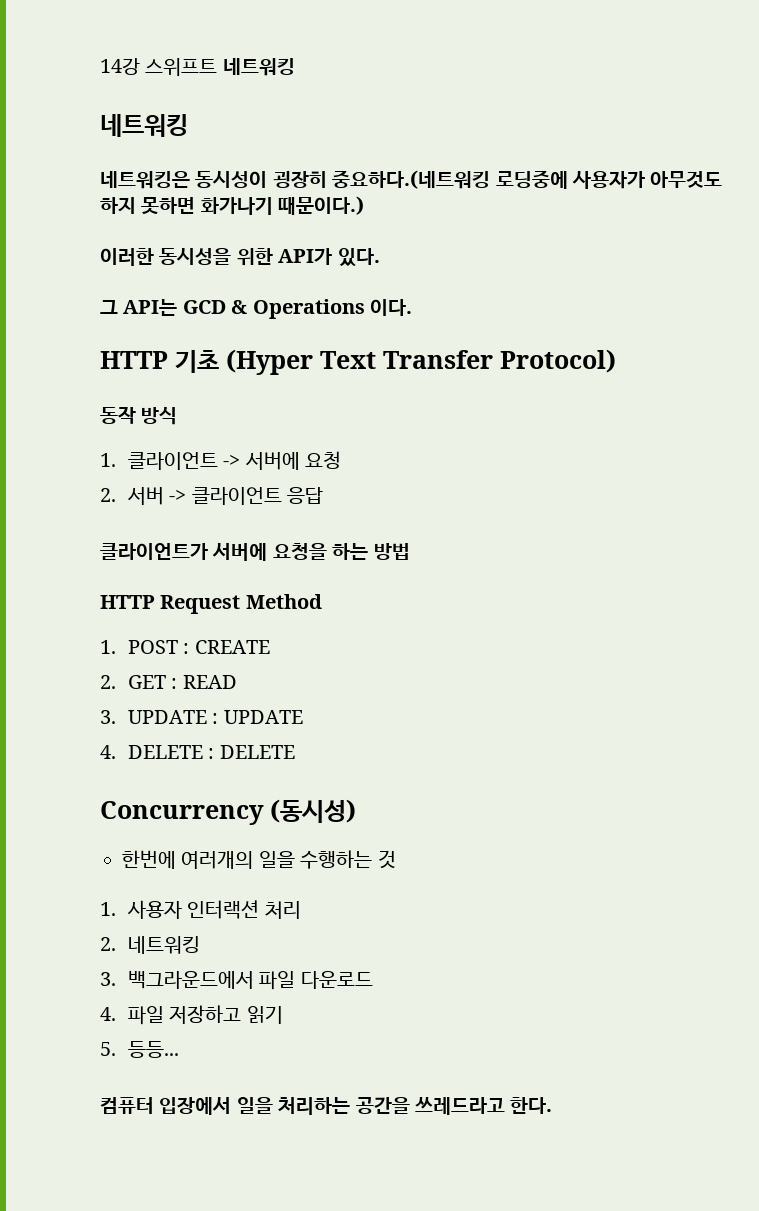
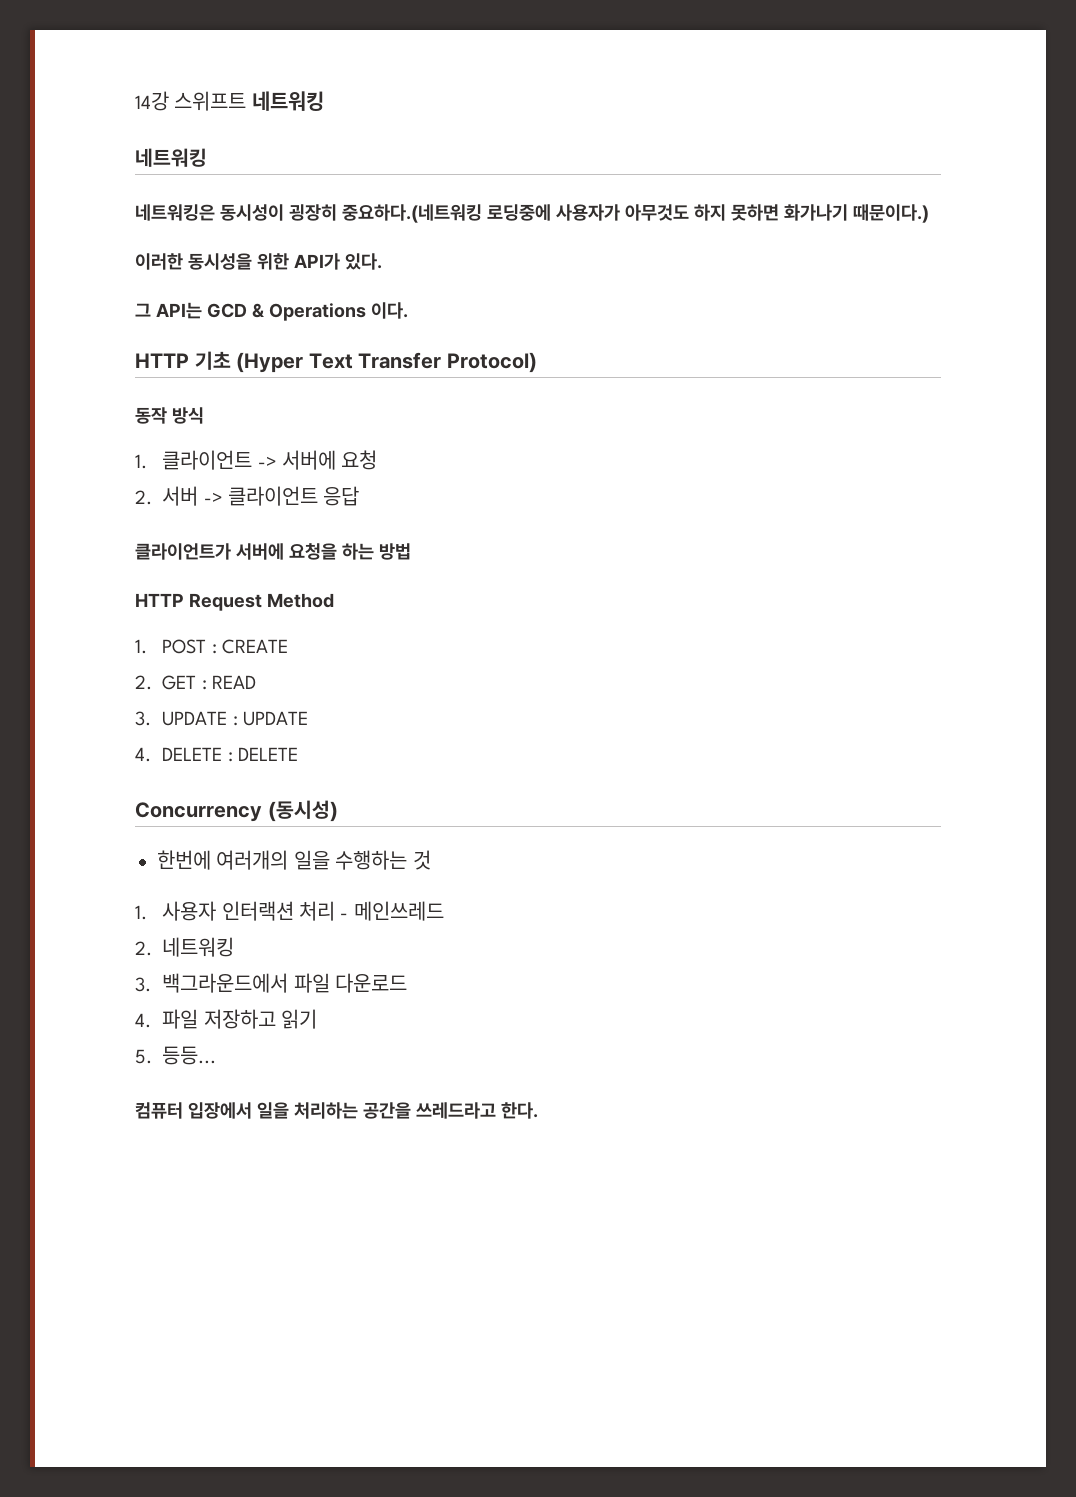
(301, 910) none -> [340,901,444,921] - 메인쓰레드

